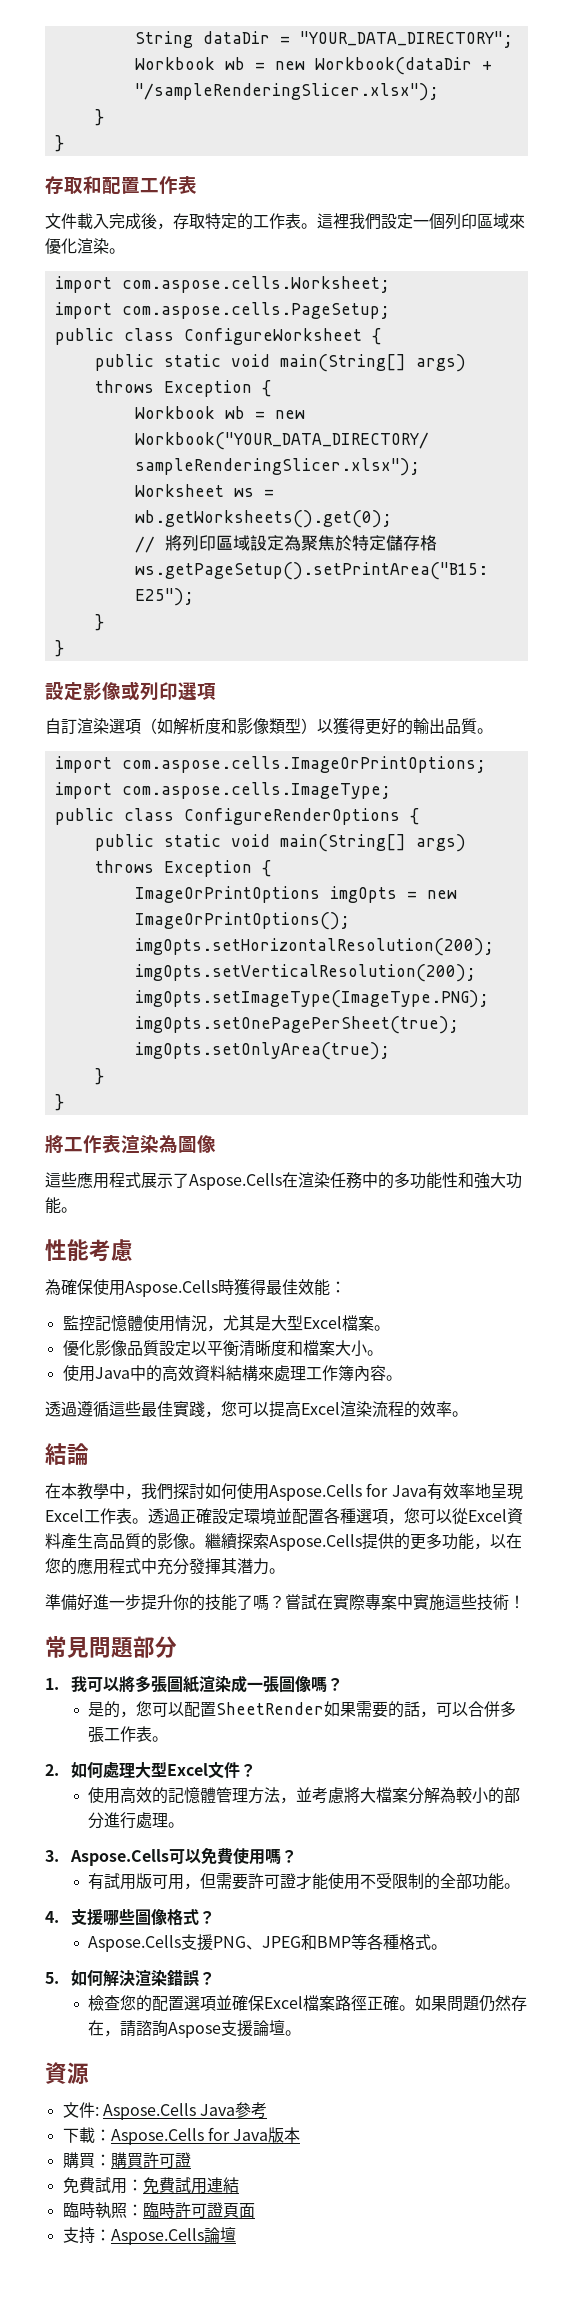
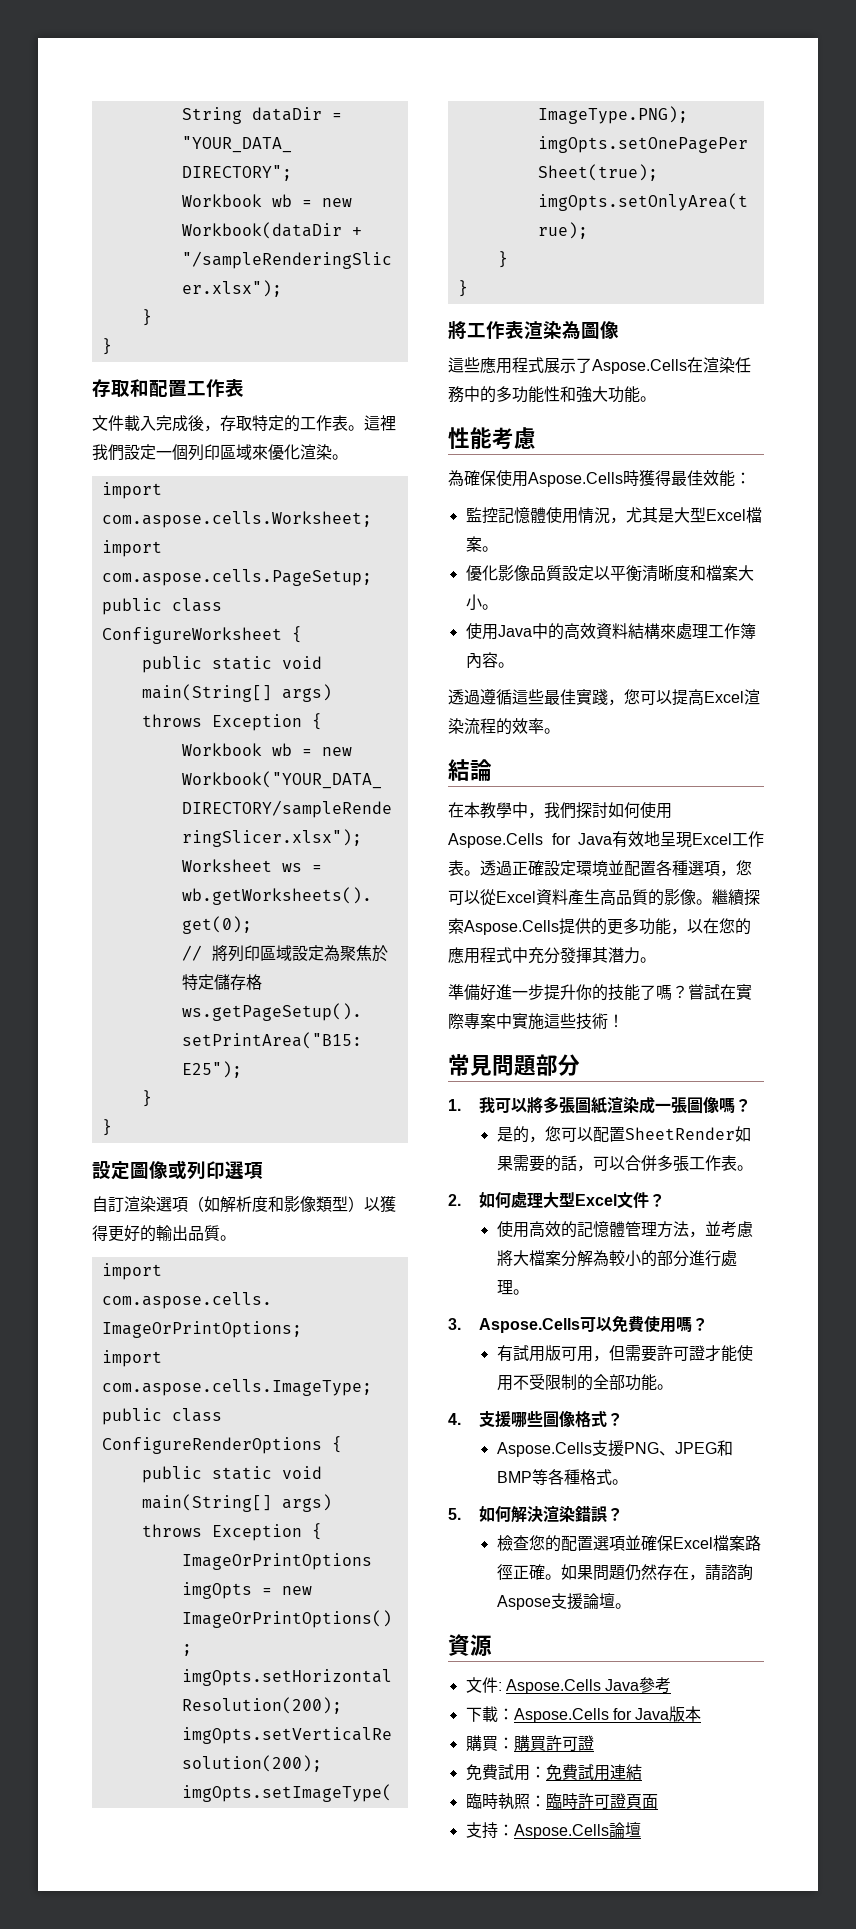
[83,682,102,701] 影 -> [130,1162,149,1179] 圖
[458,1483,475,1499] 率 -> (644, 839) none

